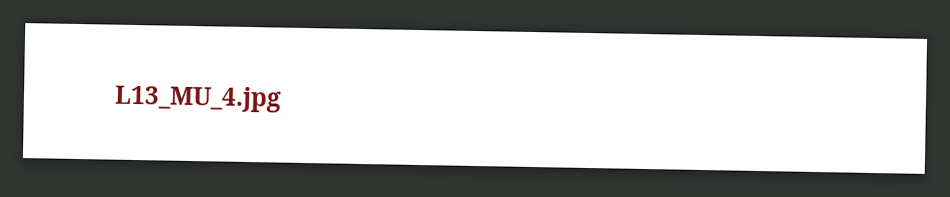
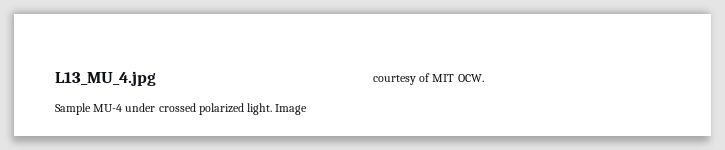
(282, 98) none -> [55,103,308,115] [373,73,484,85] // Sample MU-4 under crossed polarized light. Image courtesy of MIT OCW.

